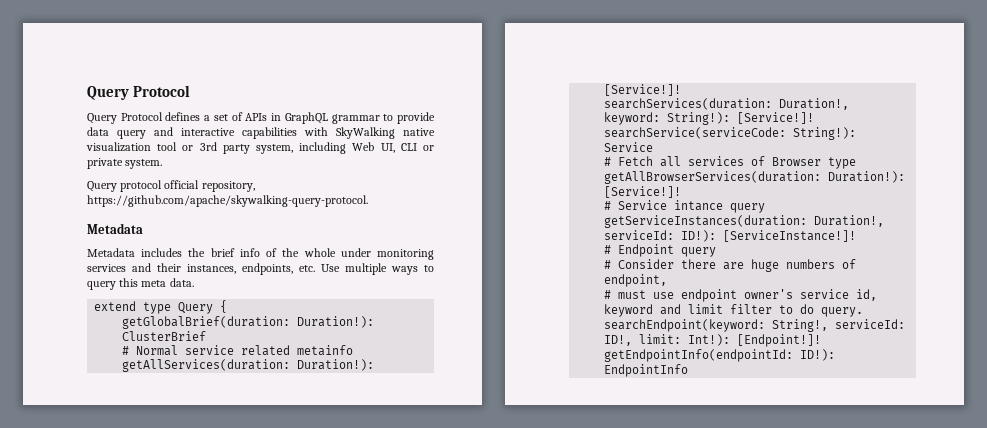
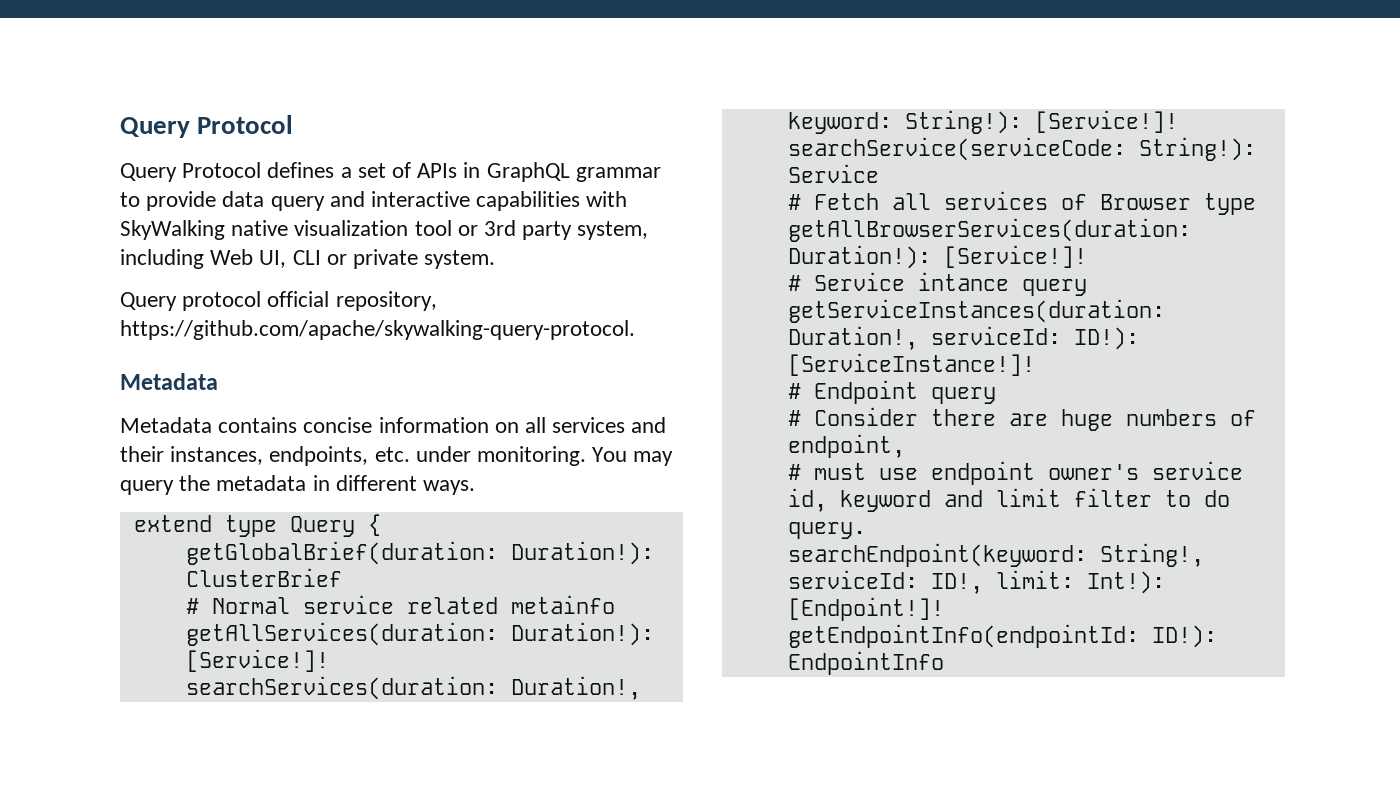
[141,248,435,260] includes the brief info of the whole under monitoring -> [218,417,547,433] contains concise information on all
[321,263,434,275] [87,278,194,290] Use multiple ways to query this meta data. -> [415,446,674,466] [120,475,476,495] under monitoring. You may query the metadata in different ways.

